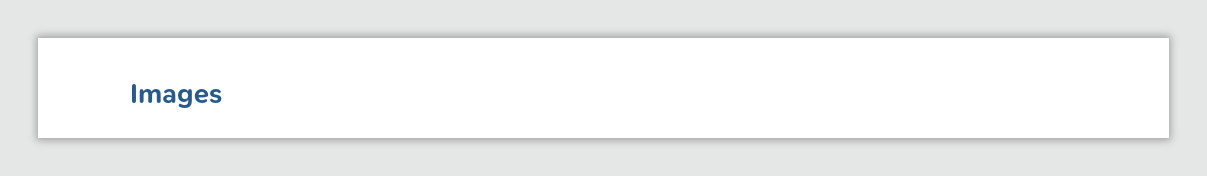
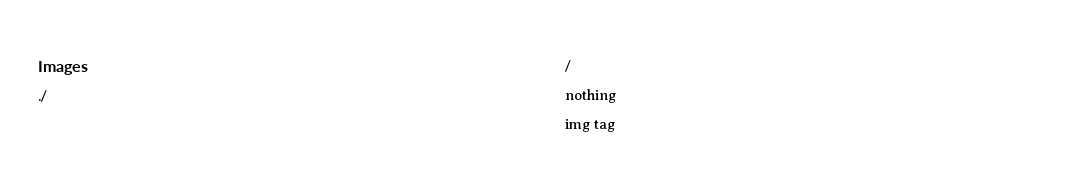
(222, 96) none -> [38,90,47,102] [565,60,571,72] [565,89,616,103] [565,119,615,132] // ./ // / // nothing // img tag

